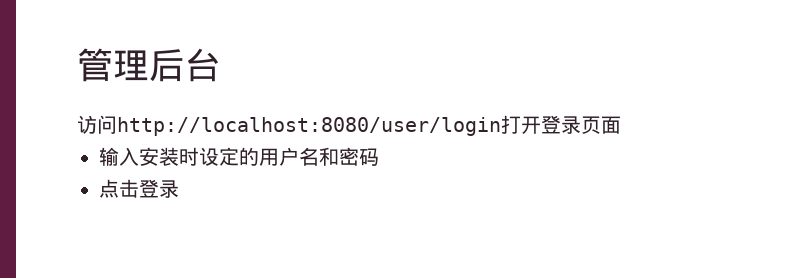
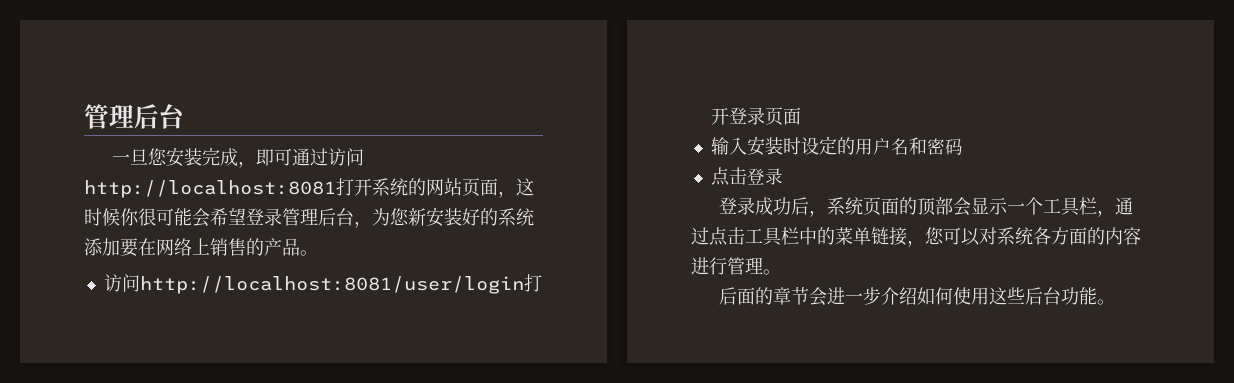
[77,115,501,136] 访问http://localhost:8080/user/login -> [112,147,365,168] [84,178,534,198] [84,207,534,228] [84,238,318,257] [103,274,524,294] 一旦您安装完成，即可通过访问http://localhost:8081打开系统的网站页面，这时候你很可能会希望登录管理后台，为您新安装好的系统添加要在网络上销售的产品。 // 访问http://localhost:8081/user/login
(179, 189) none -> [719,197,1134,217] [691,227,1141,247] [691,257,781,275] [719,287,1116,306] // 登录成功后，系统页面的顶部会显示一个工具栏，通过点击工具栏中的菜单链接，您可以对系统各方面的内容进行管理。 // 后面的章节会进一步介绍如何使用这些后台功能。

